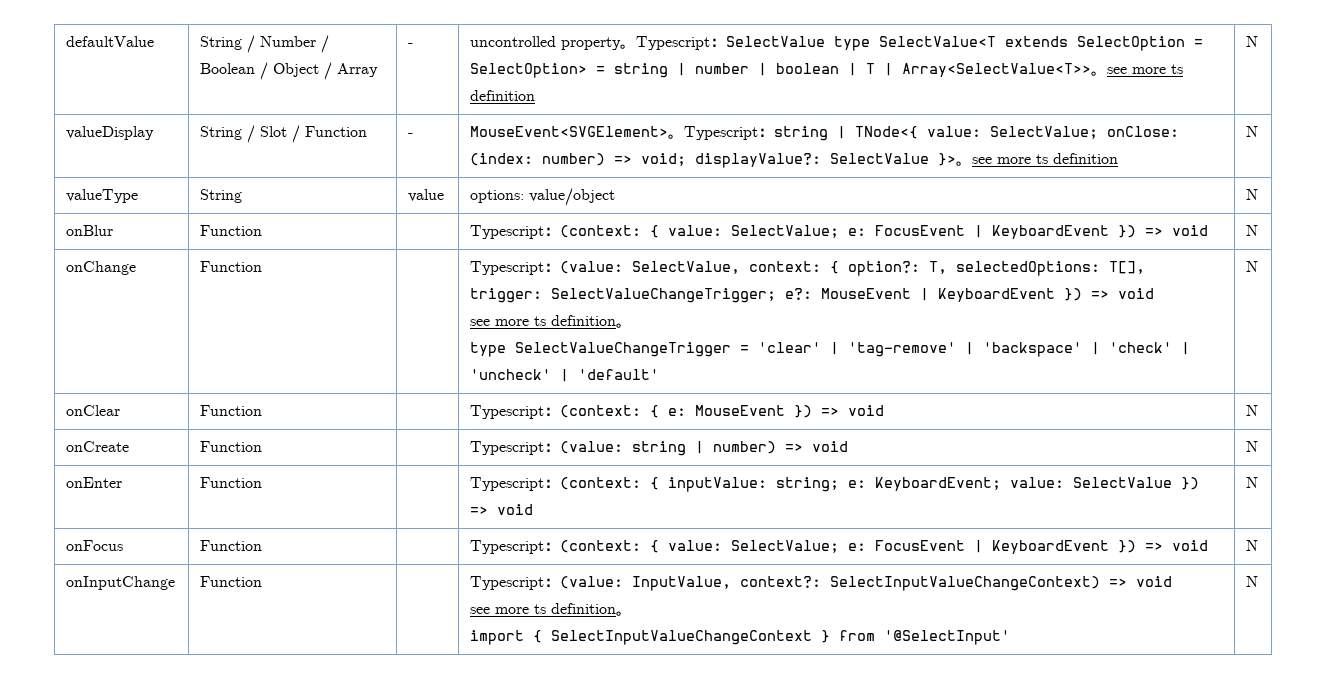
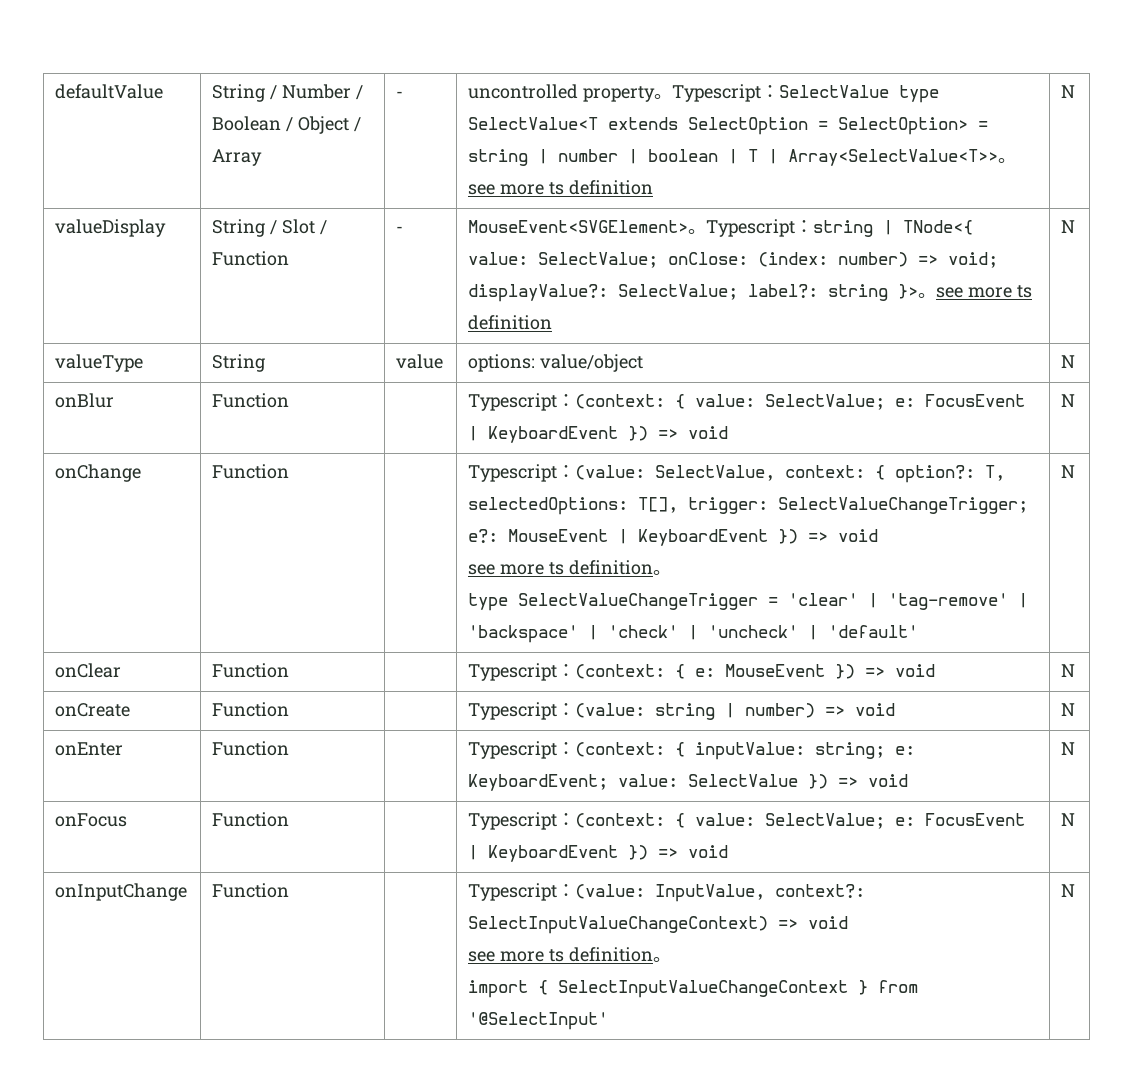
[830,153,930,164] SelectValue -> [618,284,889,301] SelectValue; label?: string

